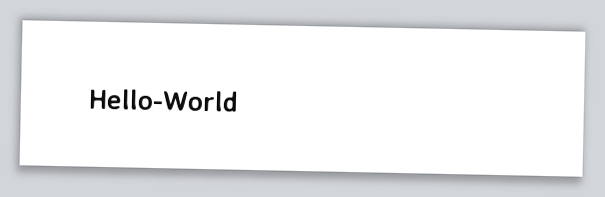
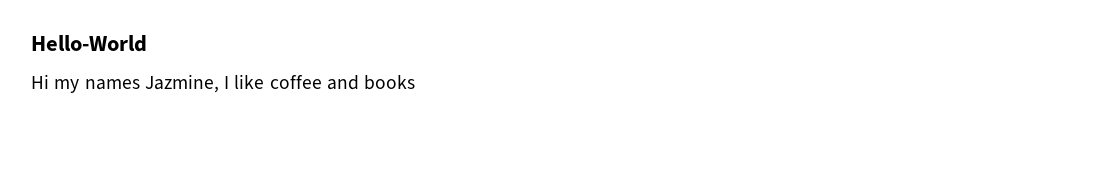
(239, 100) none -> [31,74,416,93] // Hi my names Jazmine, I like coffee and books

